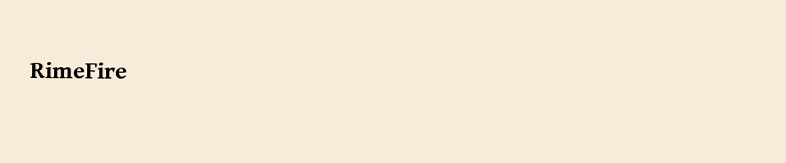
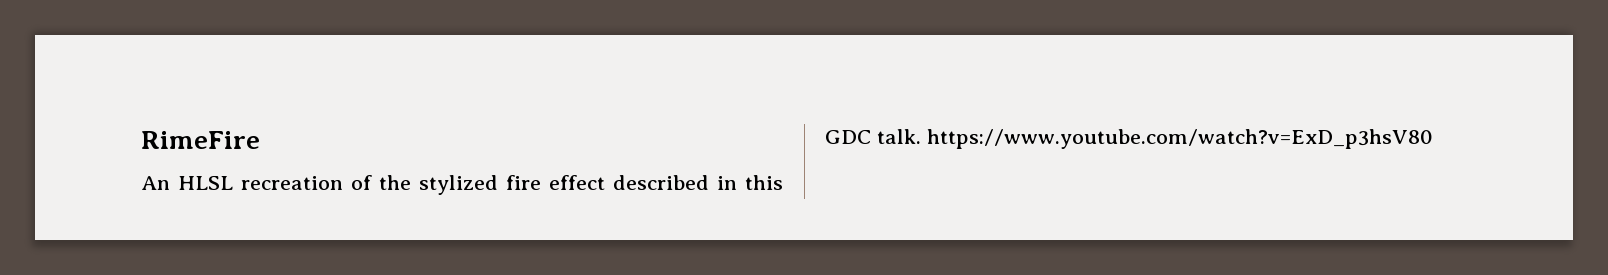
(128, 70) none -> [141,175,783,195] [825,129,1433,149] // An HLSL recreation of the stylized fire effect described in this GDC talk. https://www.youtube.com/watch?v=ExD_p3hsV80

